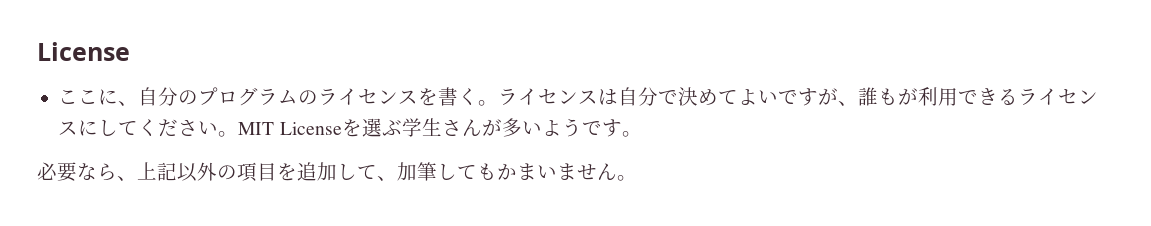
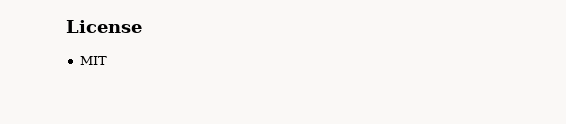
[58,87,1099,106] [58,118,642,137] [37,162,637,182] ここに、自分のプログラムのライセンスを書く。ライセンスは自分で決めてよいですが、誰もが利用できるライセンスにしてください。MIT Licenseを選ぶ学生さんが多いようです。 // 必要なら、上記以外の項目を追加して、加筆してもかまいません。 -> [79,56,107,65] MIT

